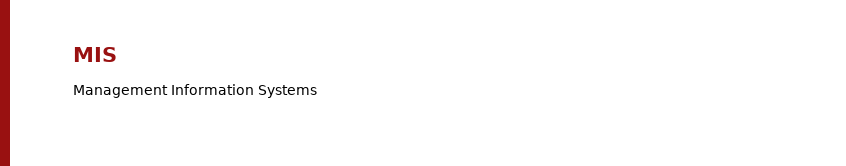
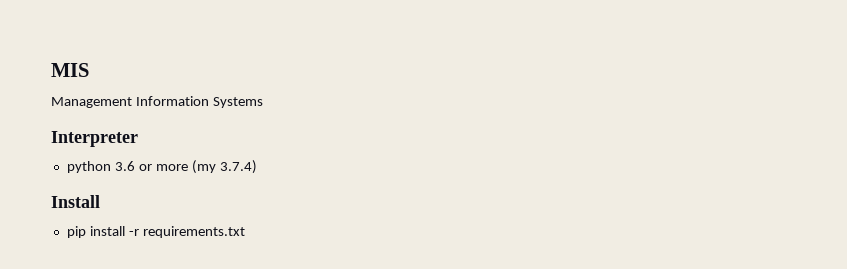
(317, 91) none -> [51,131,138,147] [66,160,257,174] [51,195,100,208] [66,226,245,238] // Interpreter // python 3.6 or more (my 3.7.4) // Install // pip install -r requirements.txt

